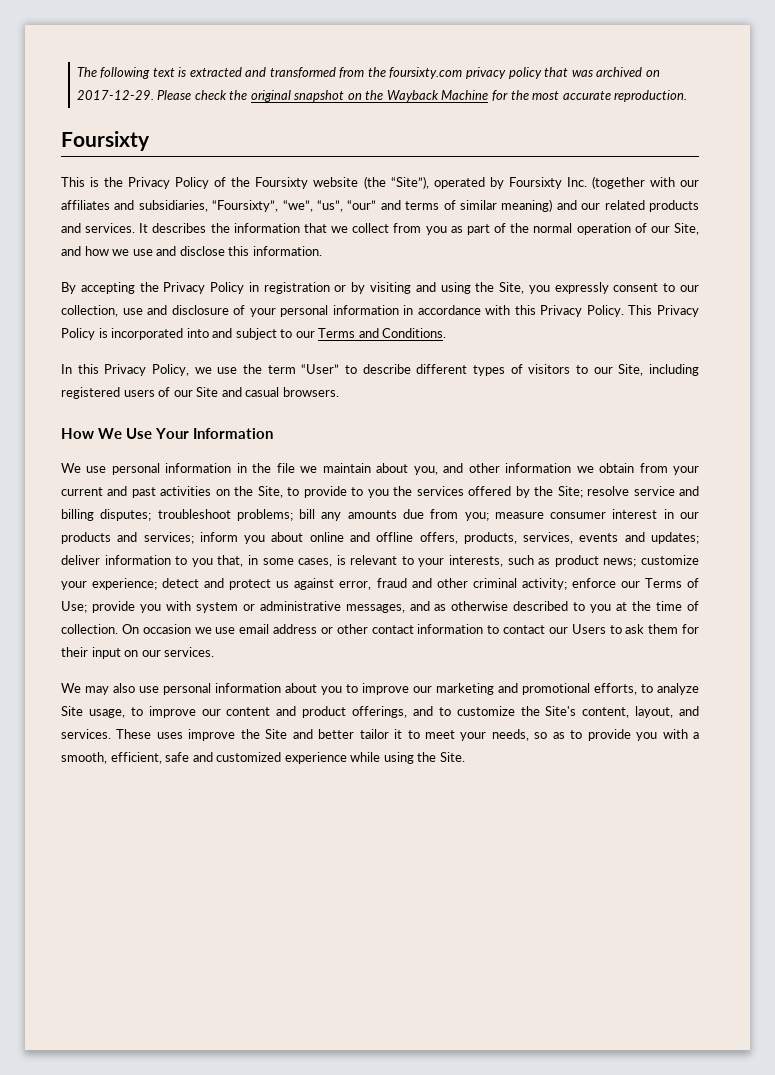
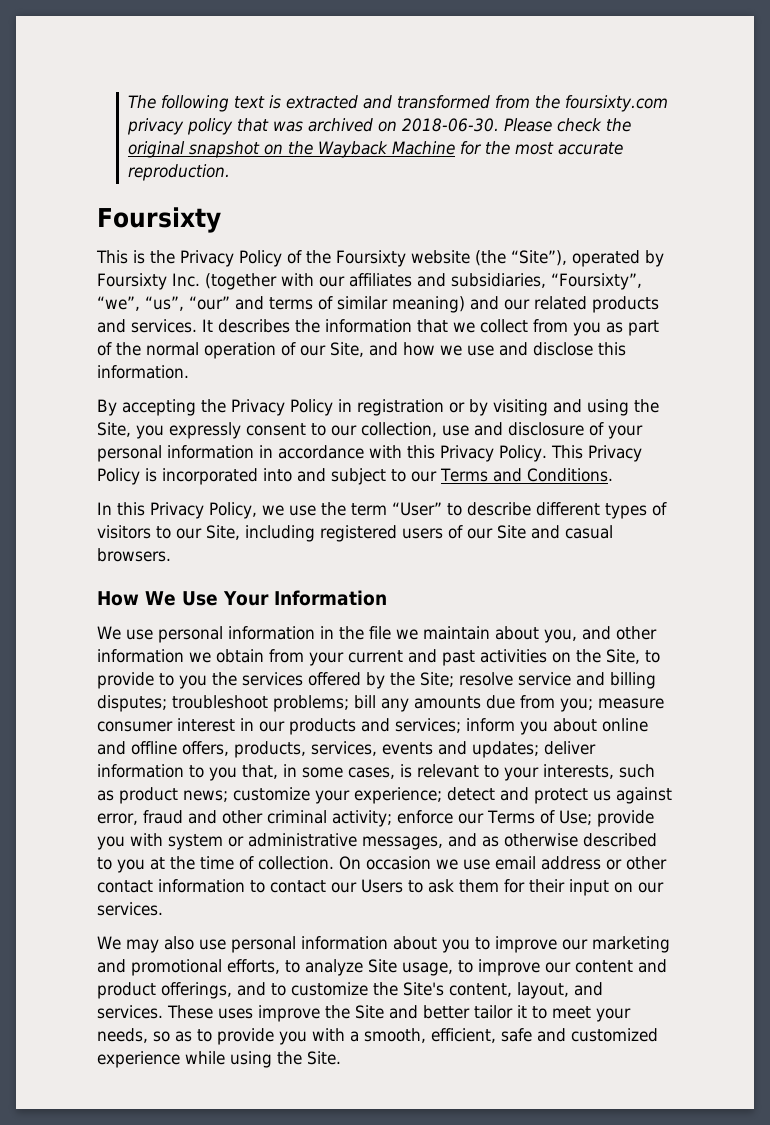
[76,90,154,100] 2017-12-29. -> [401,118,499,132] 2018-06-30.

